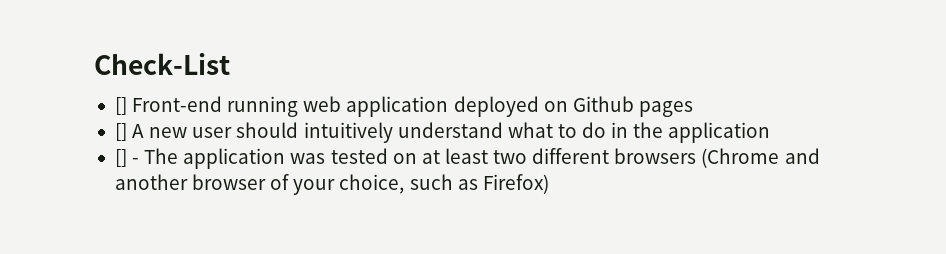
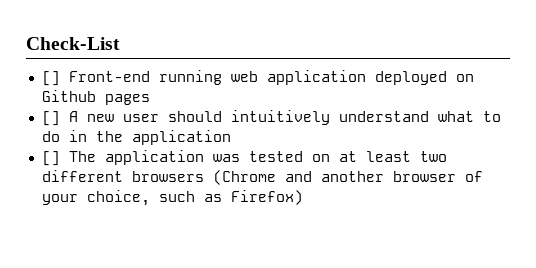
[132,158,140,164] - -> (60, 158) none

